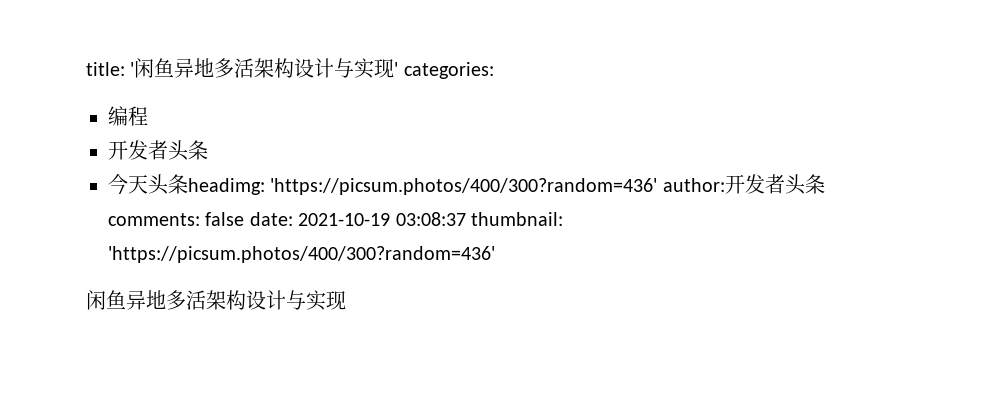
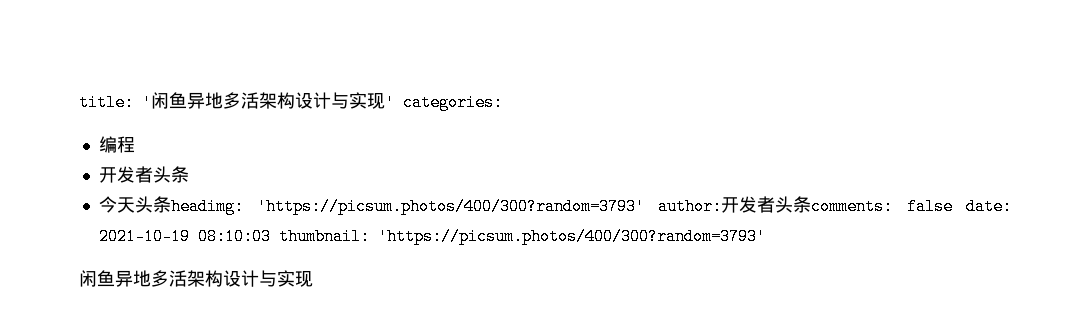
[270,178,658,195] 'https://picsum.photos/400/300?random=436' -> [257,198,646,215] 'https://picsum.photos/400/300?random=3793'
[395,212,563,226] [108,246,495,263] 03:08:37 thumbnail: 'https://picsum.photos/400/300?random=436' -> [197,228,766,245] 08:10:03 thumbnail: 'https://picsum.photos/400/300?random=3793'

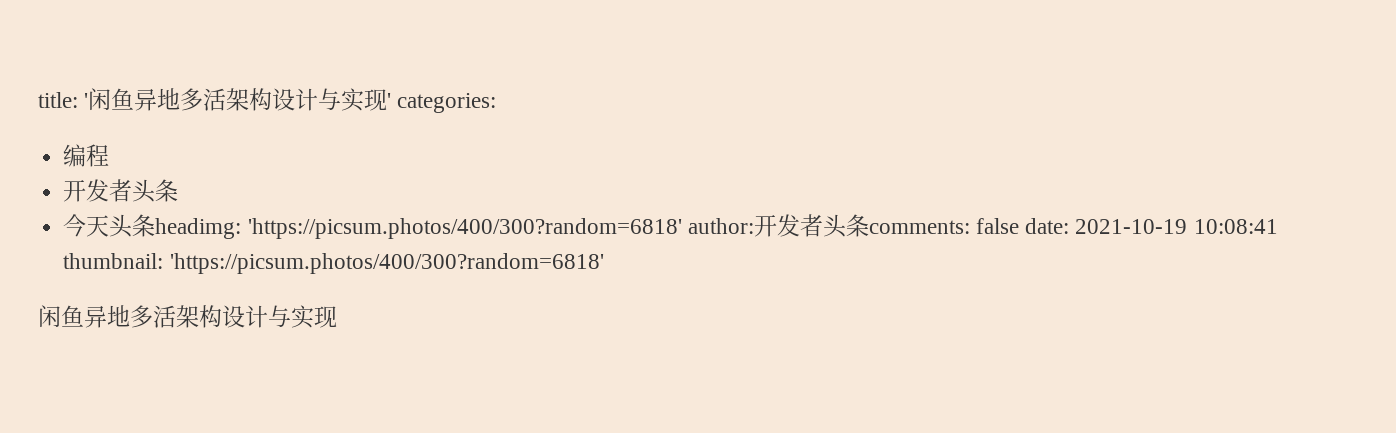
[257,198,646,215] 'https://picsum.photos/400/300?random=3793' -> [247,218,682,239] 'https://picsum.photos/400/300?random=6818'
[197,228,766,245] 08:10:03 thumbnail: 'https://picsum.photos/400/300?random=3793' -> [1193,219,1278,234] [63,253,604,274] 10:08:41 thumbnail: 'https://picsum.photos/400/300?random=6818'

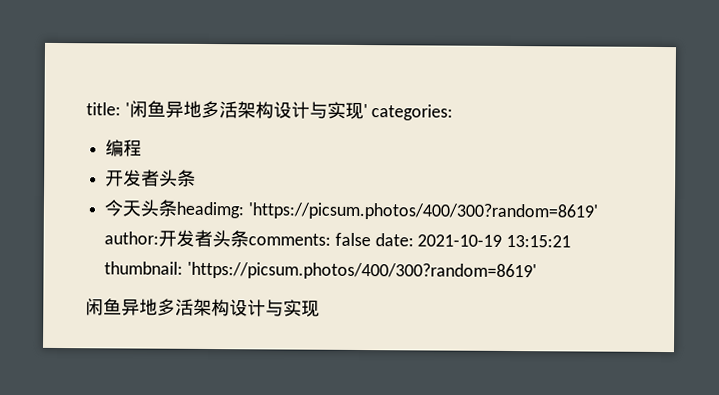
[247,218,682,239] 'https://picsum.photos/400/300?random=6818' -> [247,202,598,221] 'https://picsum.photos/400/300?random=8619'
[1193,219,1278,234] [63,253,604,274] 10:08:41 thumbnail: 'https://picsum.photos/400/300?random=6818' -> [506,234,572,248] [104,261,537,281] 13:15:21 thumbnail: 'https://picsum.photos/400/300?random=8619'

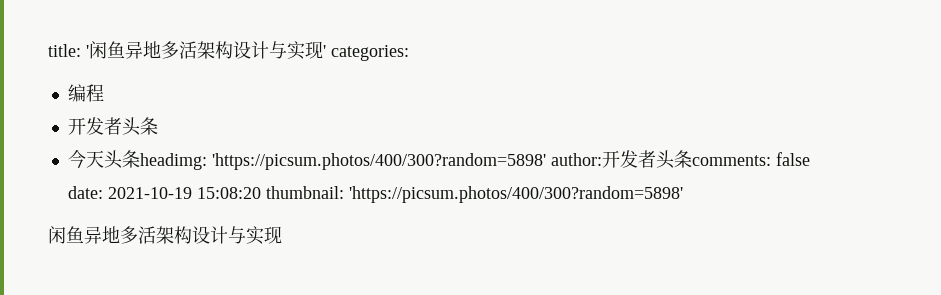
[247,202,598,221] 'https://picsum.photos/400/300?random=8619' -> [211,153,546,170] 'https://picsum.photos/400/300?random=5898'
[506,234,572,248] [104,261,537,281] 13:15:21 thumbnail: 'https://picsum.photos/400/300?random=8619' -> [196,186,683,203] 15:08:20 thumbnail: 'https://picsum.photos/400/300?random=5898'

